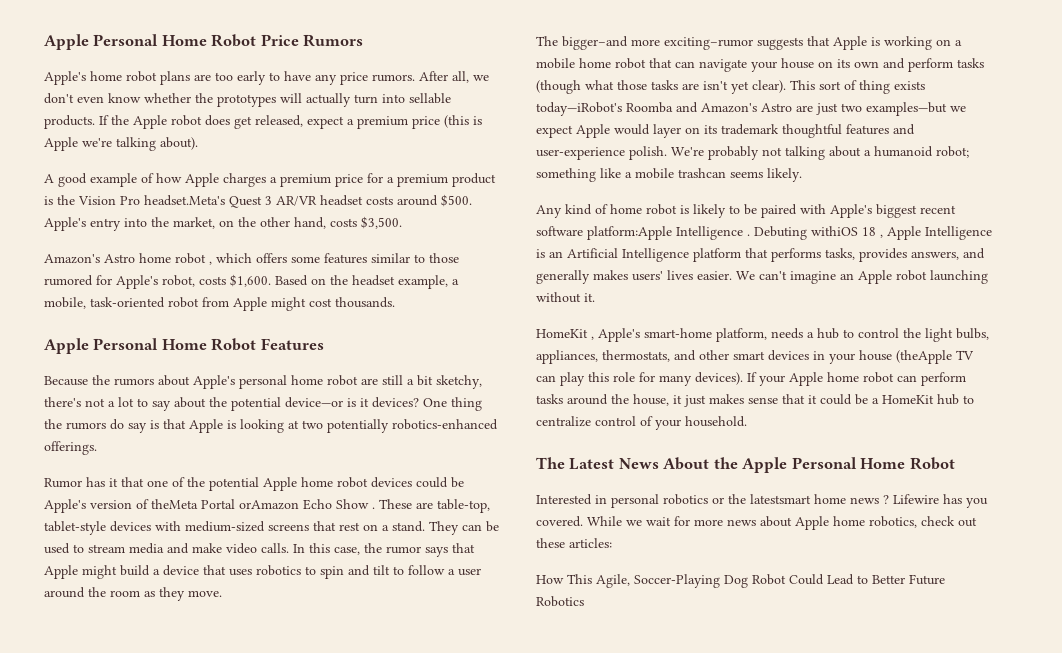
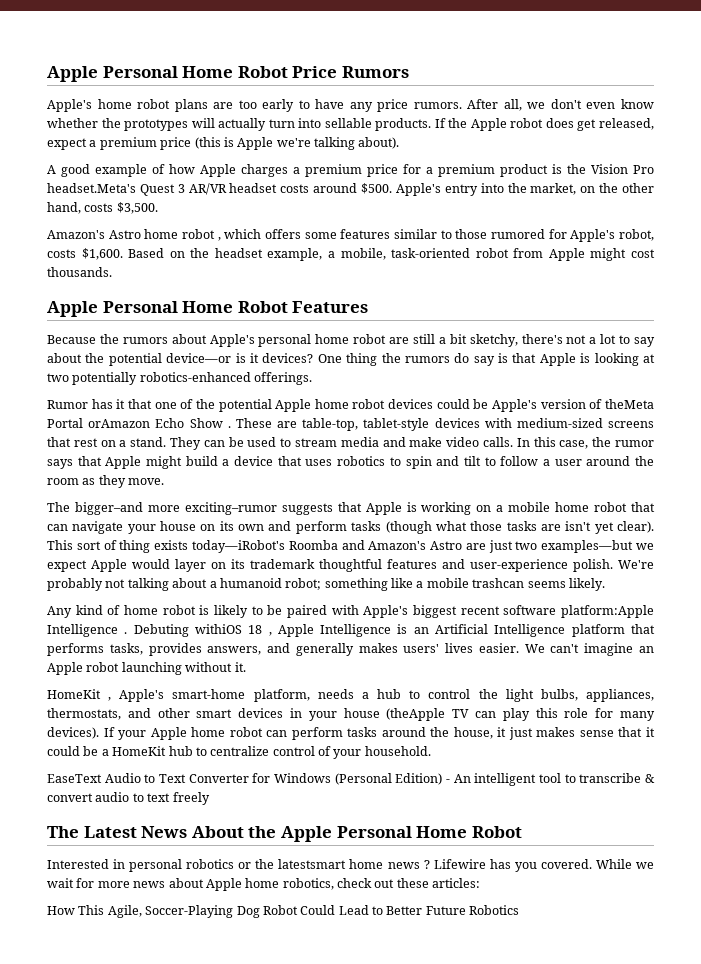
(747, 421) none -> [47,773,655,786] [47,792,210,805] // EaseText Audio to Text Converter for Windows (Personal Edition) - An intelligent tool to transcribe & convert audio to text freely

